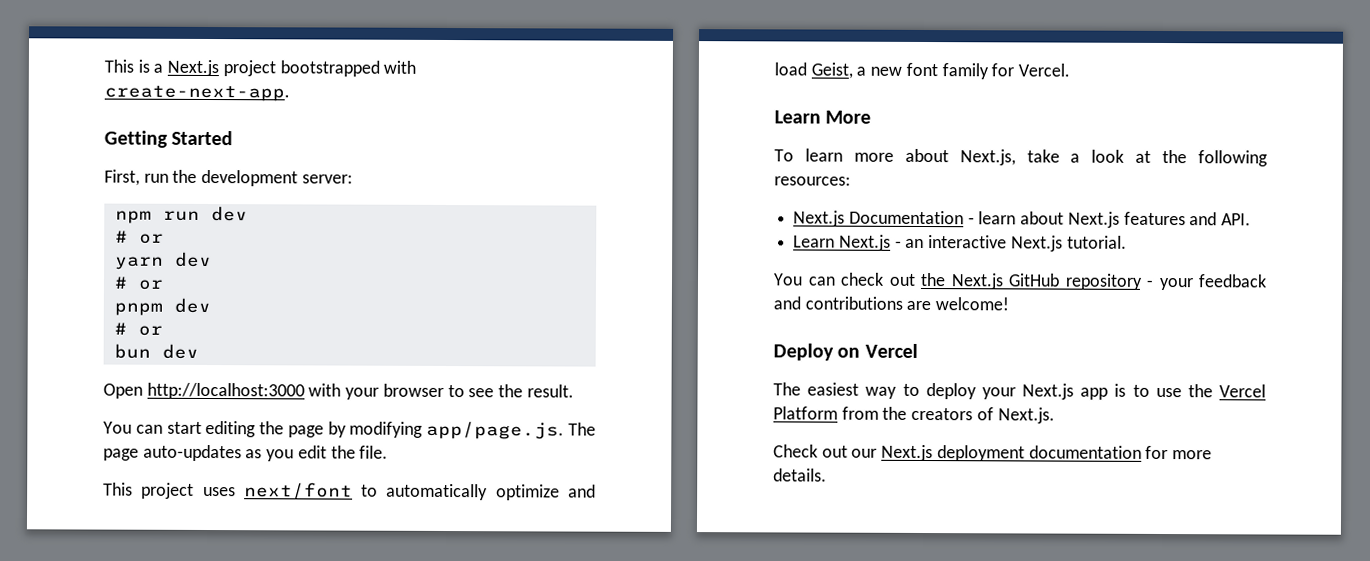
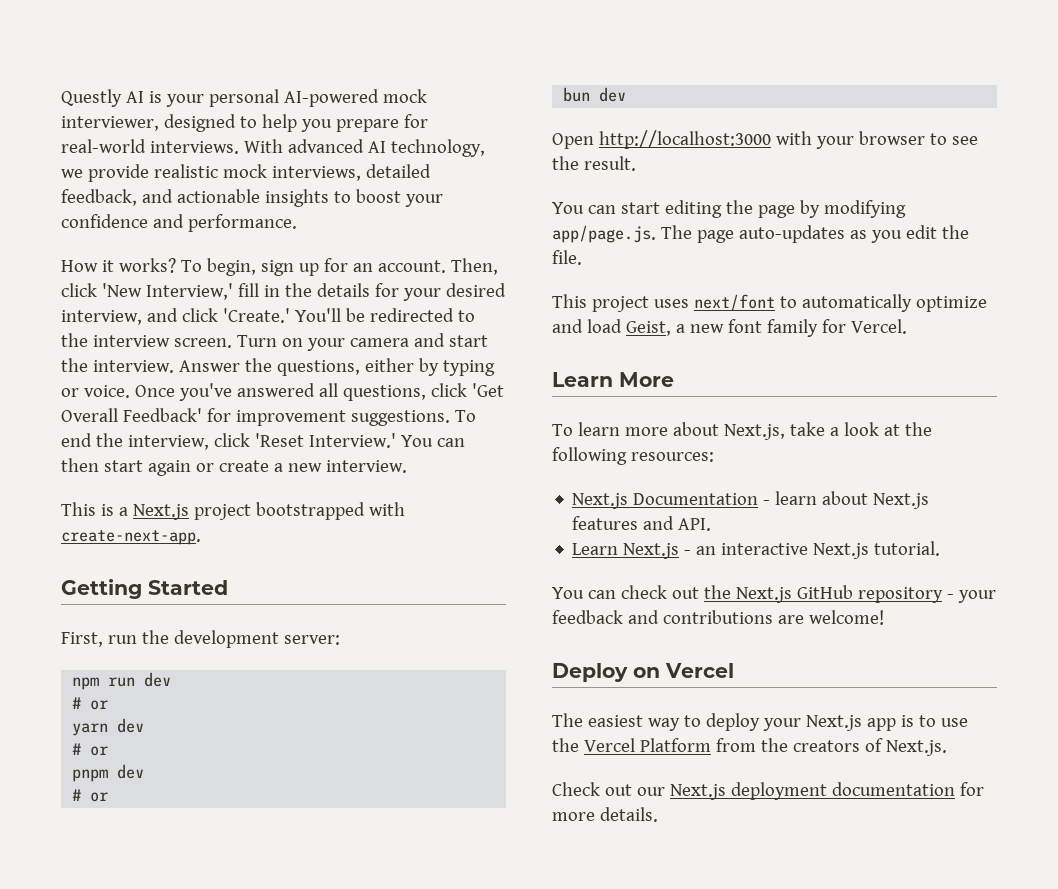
(104, 66) none -> [61,89,427,107] [61,114,428,132] [61,139,485,157] [61,164,431,182] [61,189,443,207] [61,214,297,232] [61,258,498,276] [61,283,506,301] [61,308,475,325] [61,333,488,351] [61,358,495,376] [61,383,504,401] [61,408,476,426] [61,433,465,450] [61,458,407,476] Questly AI is your personal AI-powered mock interviewer, designed to help you prepare for real-world interviews. With advanced AI technology, we provide realistic mock interviews, detailed feedback, and actionable insights to boost your confidence and performance. // How it works? To begin, sign up for an account. Then, click 'New Interview,' fill in the details for your desired interview, and click 'Create.' You'll be redirected to the interview screen. Turn on your camera and start the interview. Answer the questions, either by typing or voice. Once you've answered all questions, click 'Get Overall Feedback' for improvement suggestions. To end the interview, click 'Reset Interview.' You can then start again or create a new interview. //

